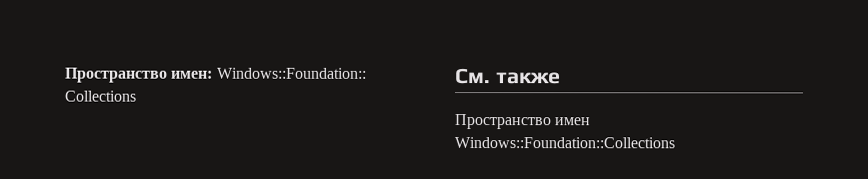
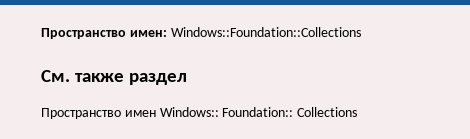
[216,67,367,79] [64,90,136,102] Windows::Foundation:: Collections -> [170,27,361,37] Windows::Foundation::Collections
(561, 78) none -> [129,73,188,85] раздел
[454,137,675,149] Windows::Foundation::Collections -> [159,107,358,117] Windows:: Foundation:: Collections

